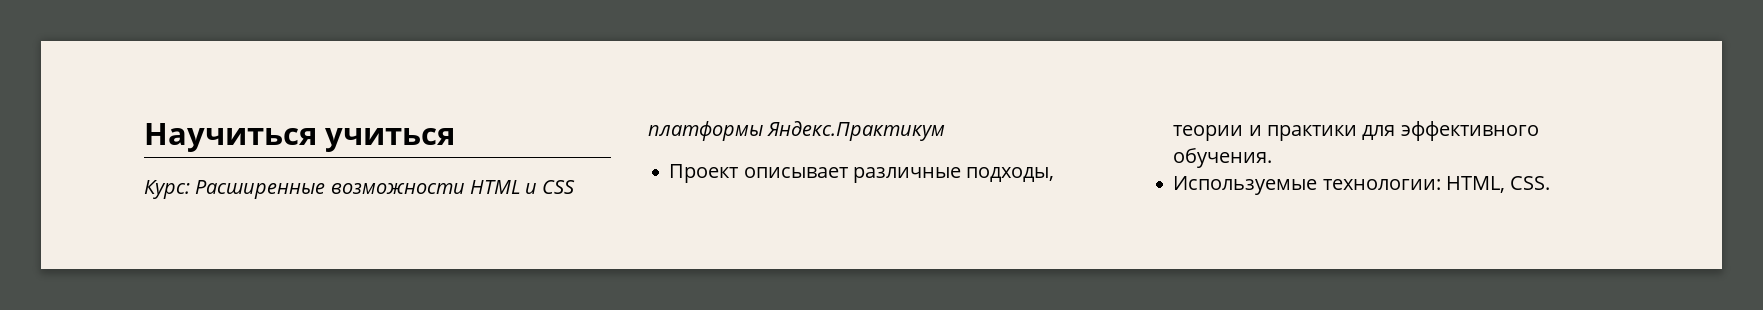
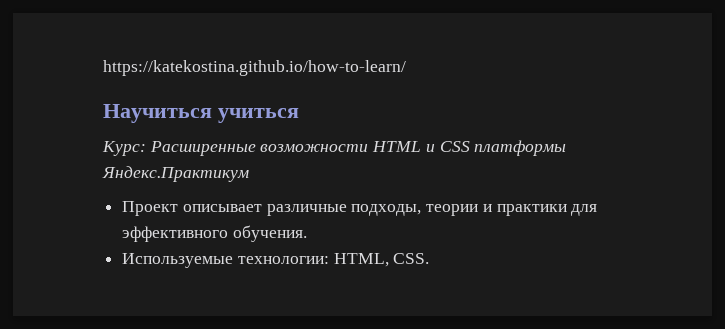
(144, 137) none -> [103,60,406,76] https://katekostina.github.io/how-to-learn/ //

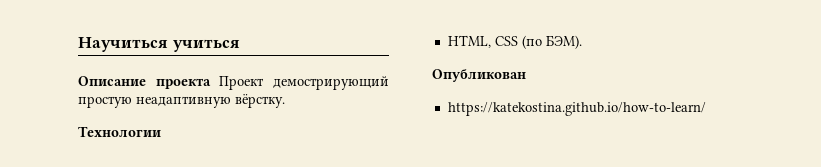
[103,60,406,76] https://katekostina.github.io/how-to-learn/ // -> (78, 44) none
[102,140,567,156] [102,166,249,182] [122,201,598,216] [122,225,307,242] [122,253,430,268] Курс: Расширенные возможности HTML и CSS платформы Яндекс.Практикум // Проект описывает различные подходы, теории и практики для эффективного обучения. // Используемые технологии: HTML, CSS. -> [78,76,389,90] [78,94,285,108] [78,126,161,137] [447,35,582,49] [432,69,526,82] [447,102,706,116] Описание проекта Проект демострирующий простую неадаптивную вёрстку. // Технологии // HTML, CSS (по БЭМ). // Опубликован // https://katekostina.github.io/how-to-learn/

